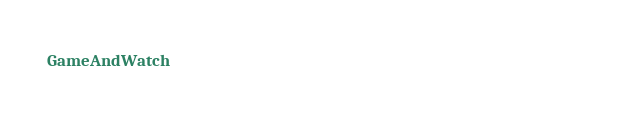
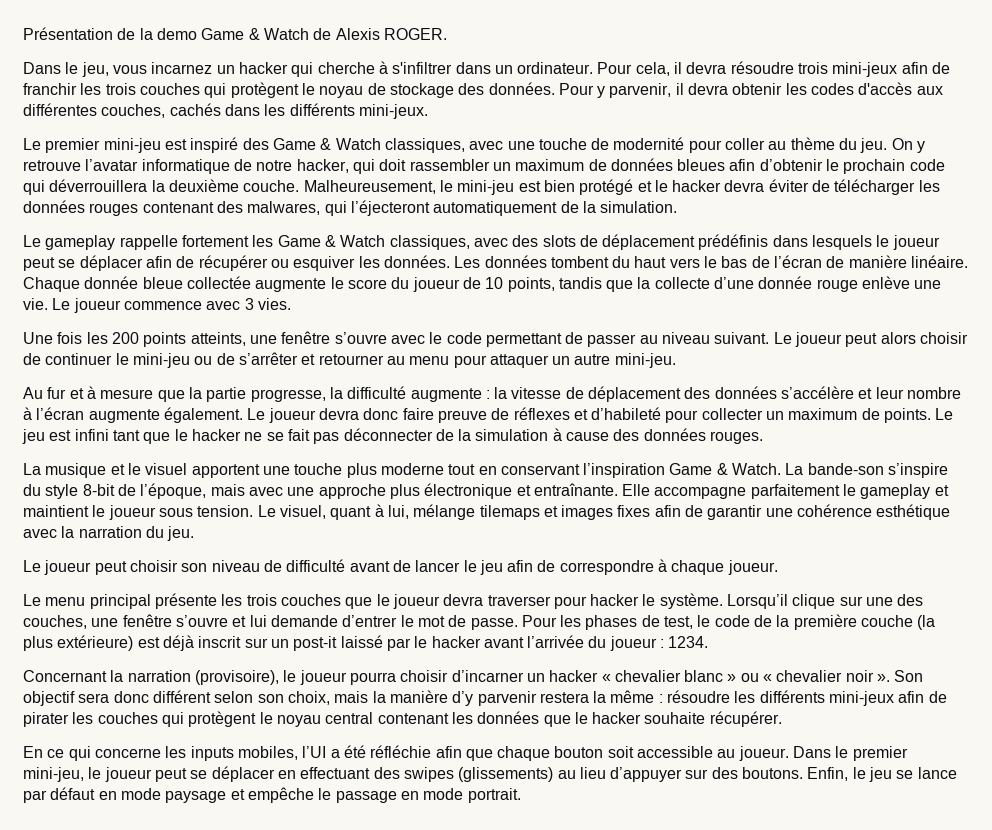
[47,54,170,66] GameAndWatch -> [23,27,447,40] [23,61,951,77] [23,82,943,98] [23,103,428,119] [23,137,926,153] [23,158,945,174] [23,179,940,195] [23,200,678,216] [23,234,940,250] [23,255,969,271] [23,276,942,292] [23,298,291,313] [23,331,969,347] [23,352,676,368] [23,386,962,402] [23,407,954,423] [22,428,764,444] [23,463,949,478] [23,483,949,499] [23,504,951,520] [23,526,195,541] [23,559,778,575] [23,593,924,609] [23,614,936,630] [23,635,709,651] [23,670,924,685] [23,690,947,706] [23,711,782,727] [23,745,908,761] [23,766,957,782] [23,787,521,803] Présentation de la demo Game & Watch de Alexis ROGER. // Dans le jeu, vous incarnez un hacker qui cherche à s'infiltrer dans un ordinateur. Pour cela, il devra résoudre trois mini-jeux afin de franchir les trois couches qui protègent le noyau de stockage des données. Pour y parvenir, il devra obtenir les codes d'accès aux différentes couches, cachés dans les différents mini-jeux. // Le premier mini-jeu est inspiré des Game & Watch classiques, avec une touche de modernité pour coller au thème du jeu. On y retrouve l’avatar informatique de notre hacker, qui doit rassembler un maximum de données bleues afin d’obtenir le prochain code qui déverrouillera la deuxième couche. Malheureusement, le mini-jeu est bien protégé et le hacker devra éviter de télécharger les données rouges contenant des malwares, qui l’éjecteront automatiquement de la simulation. // Le gameplay rappelle fortement les Game & Watch classiques, avec des slots de déplacement prédéfinis dans lesquels le joueur peut se déplacer afin de récupérer ou esquiver les données. Les données tombent du haut vers le bas de l’écran de manière linéaire. Chaque donnée bleue collectée augmente le score du joueur de 10 points, tandis que la collecte d’une donnée rouge enlève une vie. Le joueur commence avec 3 vies. // Une fois les 200 points atteints, une fenêtre s’ouvre avec le code permettant de passer au niveau suivant. Le joueur peut alors choisir de continuer le mini-jeu ou de s’arrêter et retourner au menu pour attaquer un autre mini-jeu. // Au fur et à mesure que la partie progresse, la difficulté augmente : la vitesse de déplacement des données s’accélère et leur nombre à l’écran augmente également. Le joueur devra donc faire preuve de réflexes et d’habileté pour collecter un maximum de points. Le jeu est infini tant que le hacker ne se fait pas déconnecter de la simulation à cause des données rouges. // La musique et le visuel apportent une touche plus moderne tout en conservant l’inspiration Game & Watch. La bande-son s’inspire du style 8-bit de l’époque, mais avec une approche plus électronique et entraînante. Elle accompagne parfaitement le gameplay et maintient le joueur sous tension. Le visuel, quant à lui, mélange tilemaps et images fixes afin de garantir une cohérence esthétique avec la narration du jeu. // Le joueur peut choisir son niveau de difficulté avant de lancer le jeu afin de correspondre à chaque joueur. // Le menu principal présente les trois couches que le joueur devra traverser pour hacker le système. Lorsqu’il clique sur une des couches, une fenêtre s’ouvre et lui demande d’entrer le mot de passe. Pour les phases de test, le code de la première couche (la plus extérieure) est déjà inscrit sur un post-it laissé par le hacker avant l’arrivée du joueur : 1234. // Concernant la narration (provisoire), le joueur pourra choisir d’incarner un hacker « chevalier blanc » ou « chevalier noir ». Son objectif sera donc différent selon son choix, mais la manière d’y parvenir restera la même : résoudre les différents mini-jeux afin de pirater les couches qui protègent le noyau central contenant les données que le hacker souhaite récupérer. // En ce qui concerne les inputs mobiles, l’UI a été réfléchie afin que chaque bouton soit accessible au joueur. Dans le premier mini-jeu, le joueur peut se déplacer en effectuant des swipes (glissements) au lieu d’appuyer sur des boutons. Enfin, le jeu se lance par défaut en mode paysage et empêche le passage en mode portrait.

